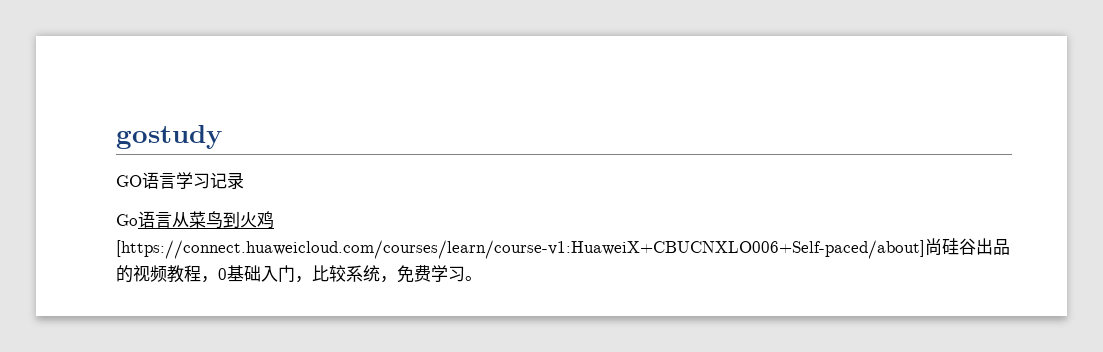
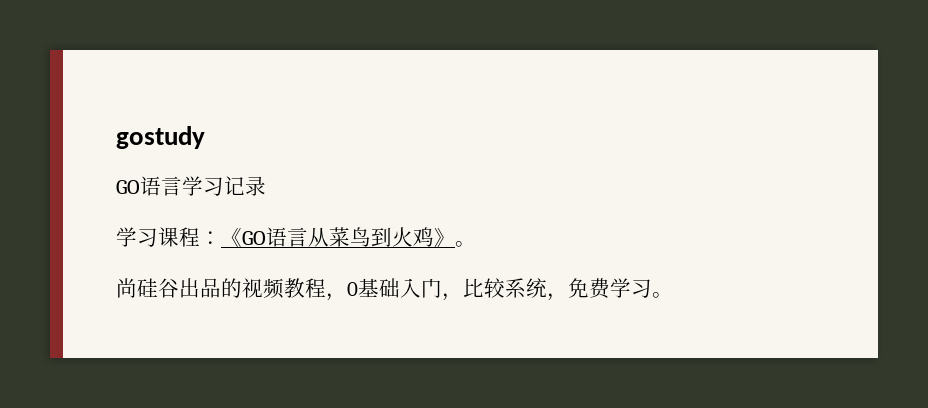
[116,214,138,226] Go -> [116,227,266,247] 学习课程：《GO
[116,240,925,259] [https://connect.huaweicloud.com/courses/learn/course-v1:HuaweiX+CBUCNXLO006+Self-paced/about] -> [434,227,476,247] 》。 //

